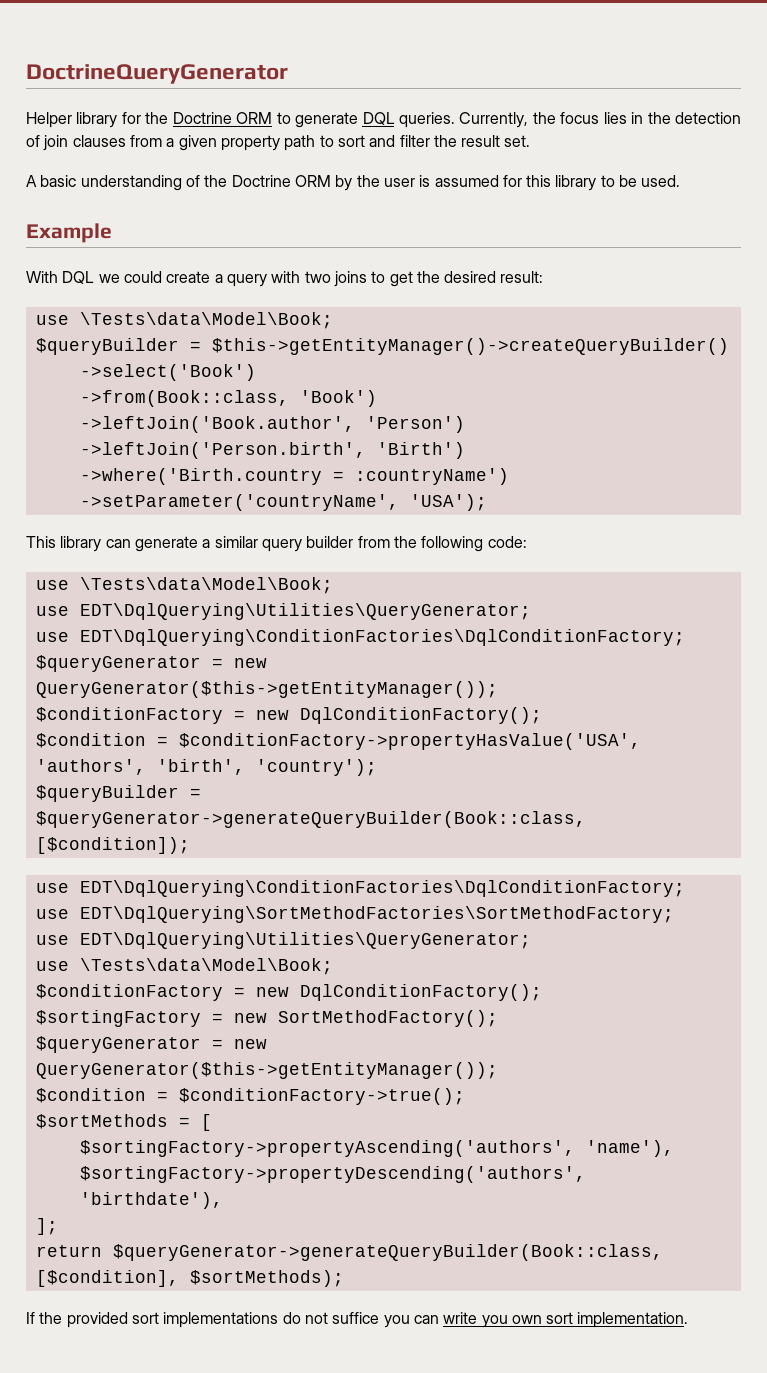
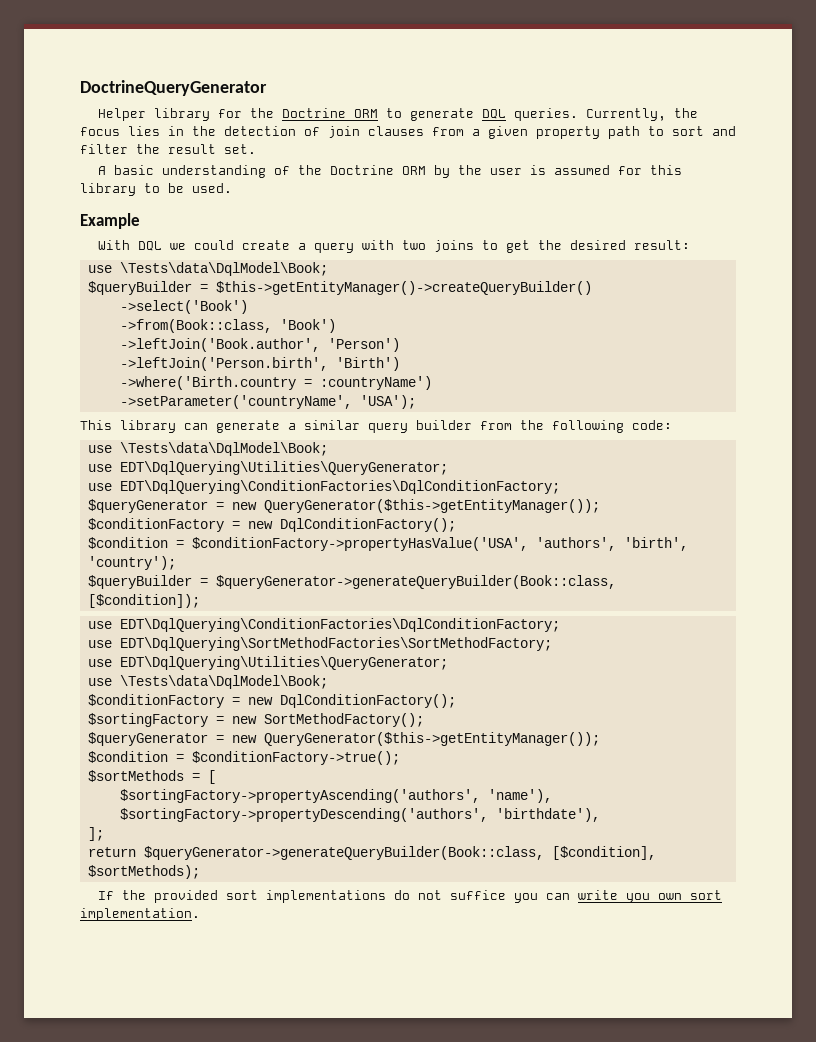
[79,312,333,329] \Tests\data\Model\Book; -> [119,262,328,276] \Tests\data\DqlModel\Book;
[79,577,333,594] \Tests\data\Model\Book; -> [119,442,328,456] \Tests\data\DqlModel\Book;
[79,958,333,975] \Tests\data\Model\Book; -> [119,675,328,689] \Tests\data\DqlModel\Book;

